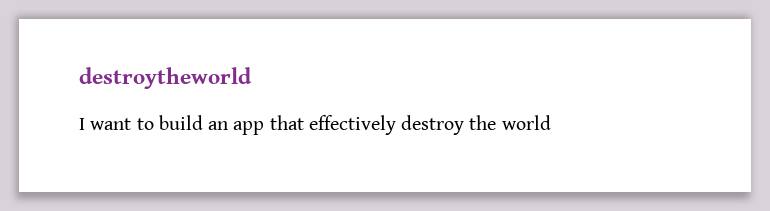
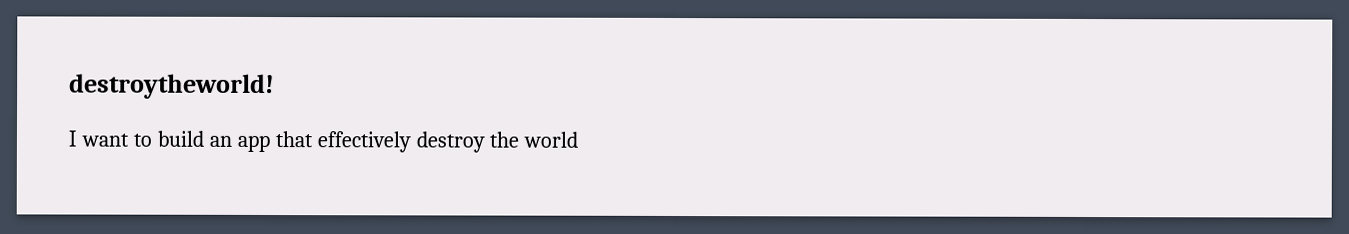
[79,67,252,89] destroytheworld -> [69,73,275,100] destroytheworld!

